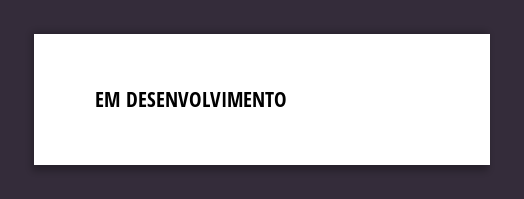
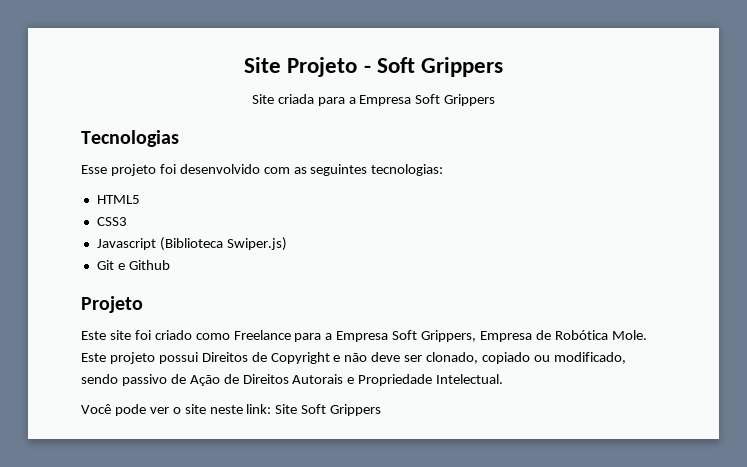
[95,92,287,107] EM DESENVOLVIMENTO -> [244,57,503,77] [251,94,496,106] [81,130,179,147] [81,164,444,176] [96,195,140,204] [96,217,127,226] [96,237,287,251] [96,260,170,270] [81,296,143,313] [81,330,647,342] [81,352,626,364] [81,374,504,386] [81,404,382,416] Site Projeto - Soft Grippers // Site criada para a Empresa Soft Grippers // Tecnologias // Esse projeto foi desenvolvido com as seguintes tecnologias: // HTML5 // CSS3 // Javascript (Biblioteca Swiper.js) // Git e Github // Projeto // Este site foi criado como Freelance para a Empresa Soft Grippers, Empresa de Robótica Mole. Este projeto possui Direitos de Copyright e não deve ser clonado, copiado ou modificado, sendo passivo de Ação de Direitos Autorais e Propriedade Intelectual. // Você pode ver o site neste link: Site Soft Grippers

